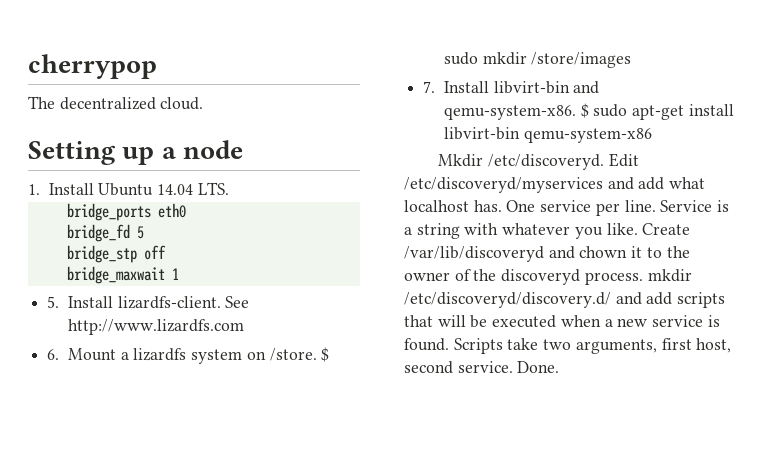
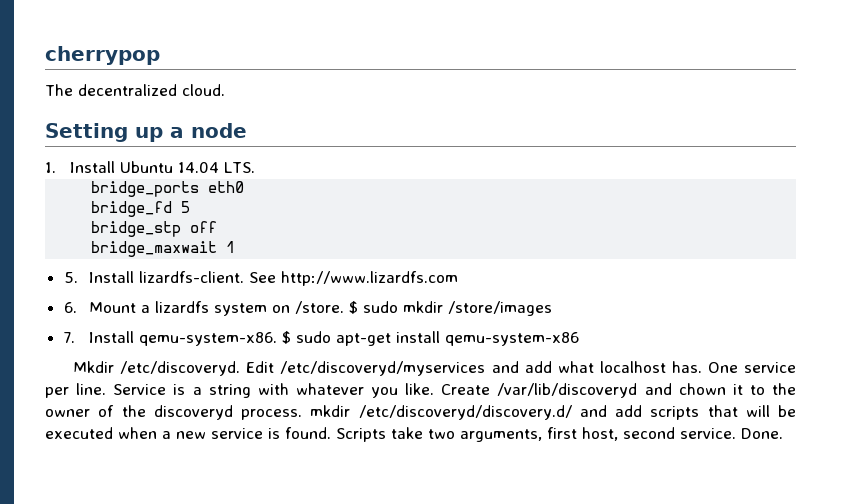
[493,81,600,94] libvirt-bin and -> (134, 337) none
[444,127,520,140] libvirt-bin -> (440, 337) none

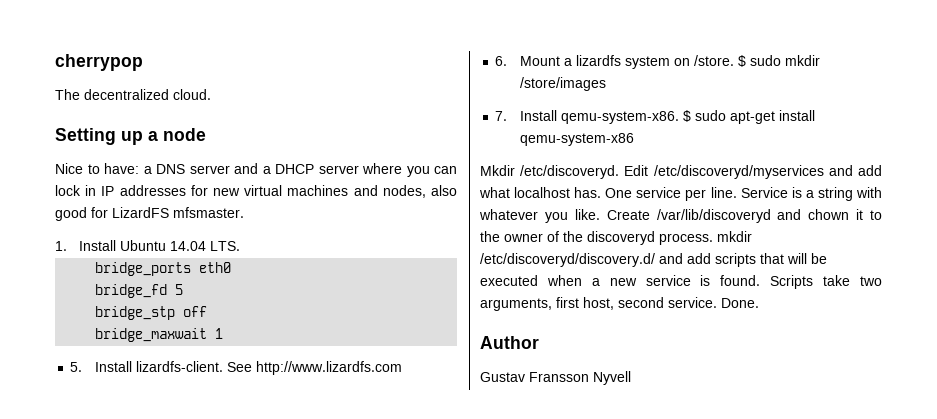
(247, 130) none -> [55,163,457,177] [55,185,457,198] [55,207,244,221] // Nice to have: a DNS server and a DHCP server where you can lock in IP addresses for new virtual machines and nodes, also good for LizardFS mfsmaster.
(783, 433) none -> [480,336,539,349] [480,371,631,385] // Author // Gustav Fransson Nyvell

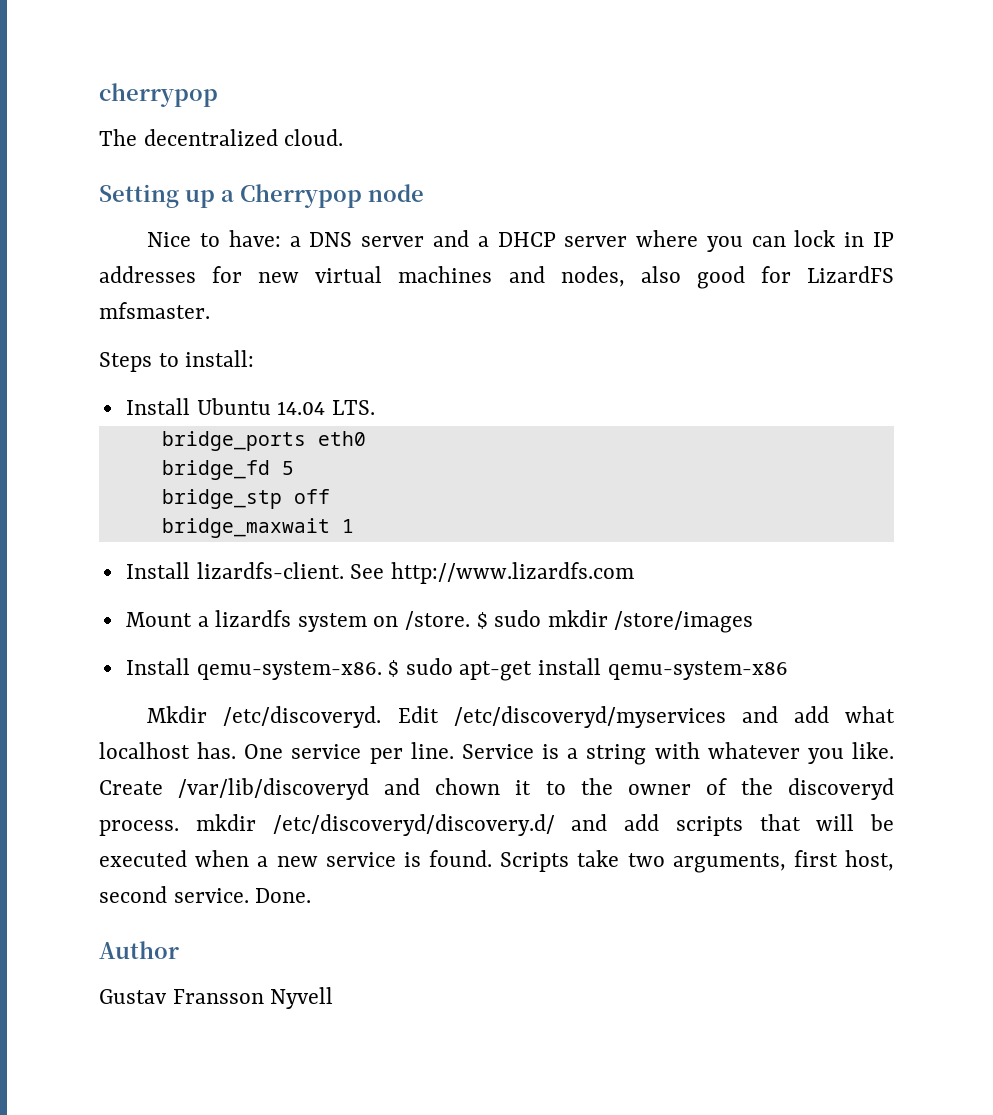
(158, 136) none -> [240,184,362,208] Cherrypop
[55,241,67,251] 1. -> [99,350,255,372] Steps to install: //
[70,362,83,372] 5. -> (354, 526) none
[495,56,508,66] 6. -> (634, 573) none
[495,111,508,121] 7. -> (754, 622) none

